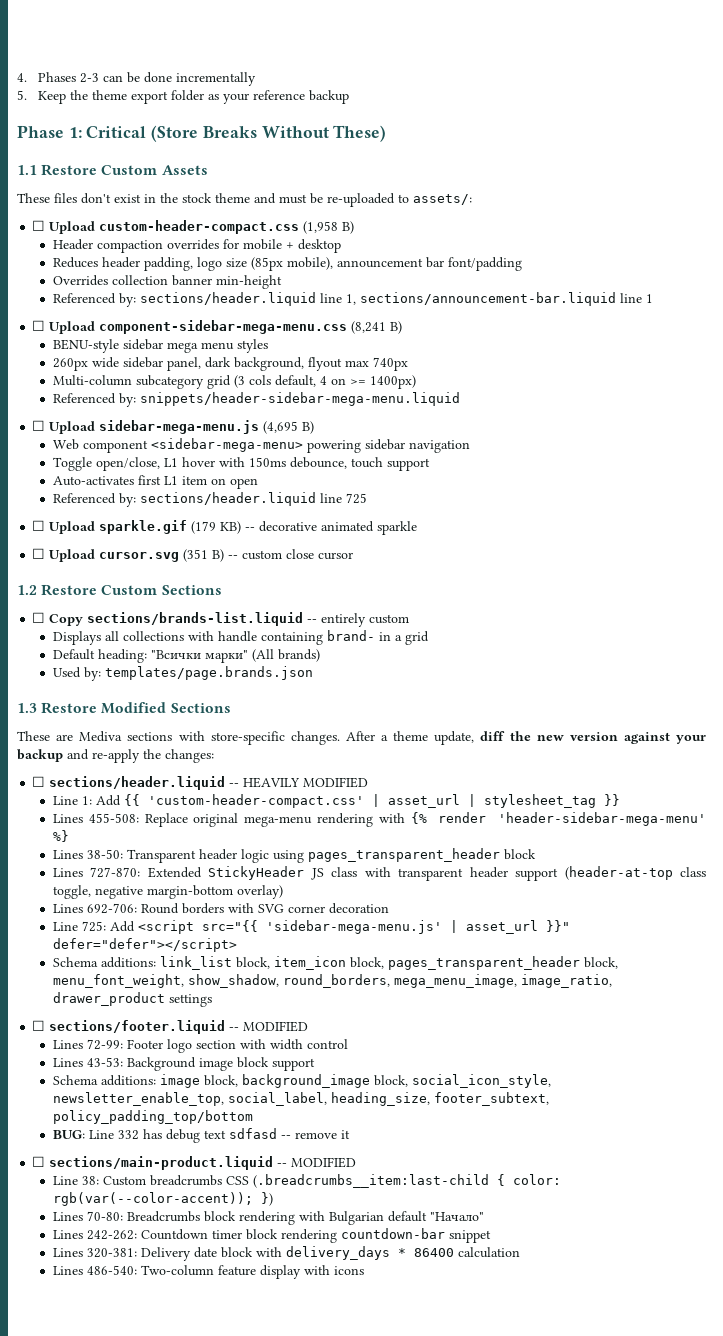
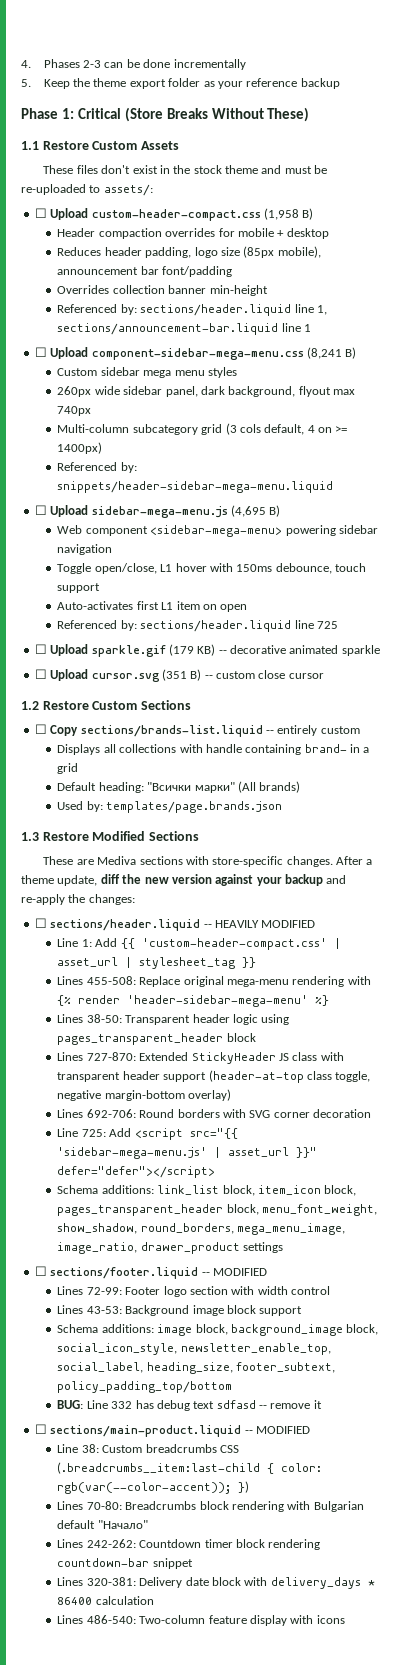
[52,339,119,353] BENU-style -> [57,368,98,376] Custom

